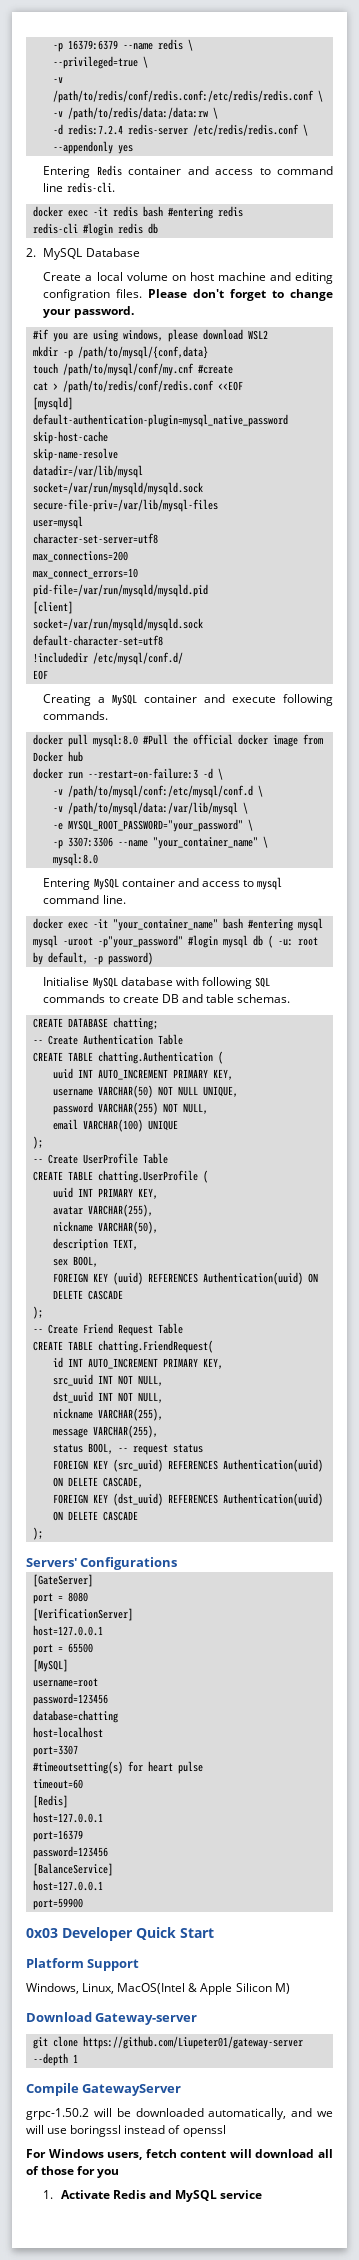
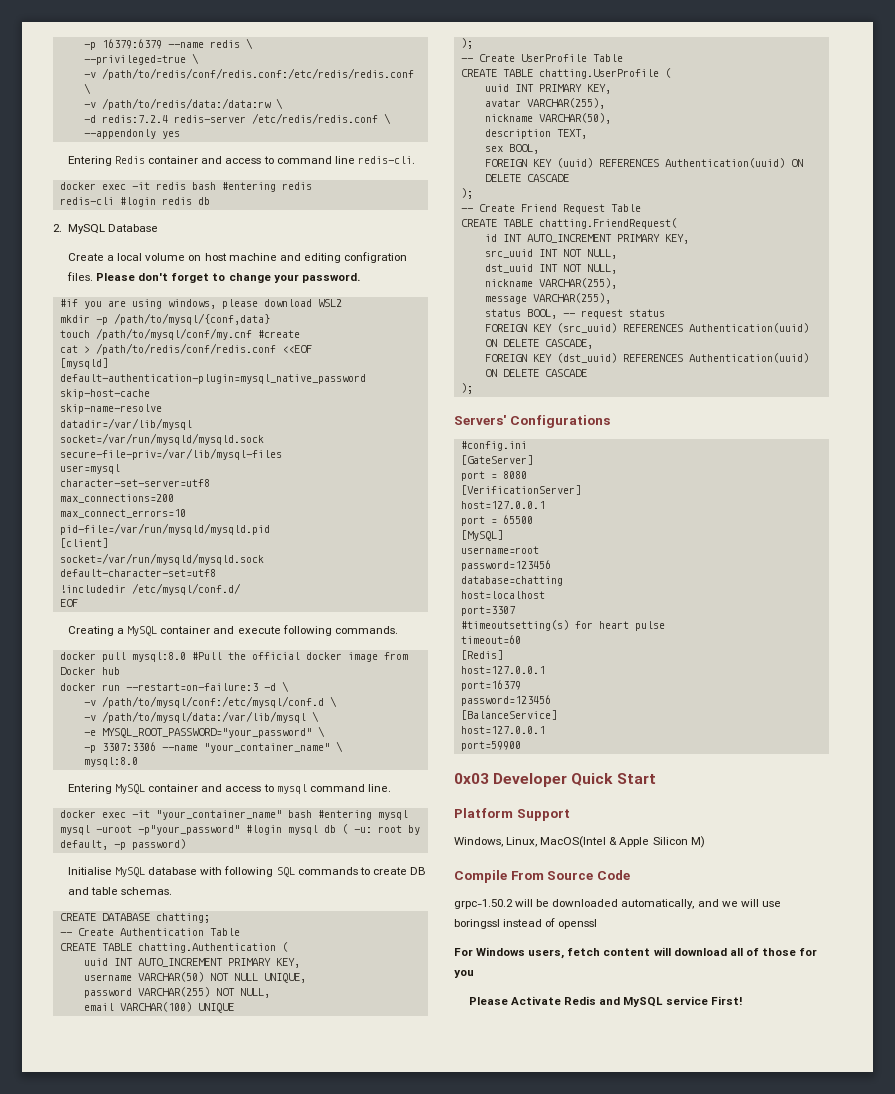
(178, 1563) none -> [460,441,527,451] // #config.ini
[26,2012,198,2025] [32,2036,303,2049] [32,2053,78,2066] [26,2083,182,2096] Download Gateway-server // git clone https://github.com/Liupeter01/gateway-server --depth 1 // Compile GatewayServer -> [454,870,630,883] Compile From Source Code
[43,2190,54,2199] 1. -> [469,997,509,1005] Please
(263, 2194) none -> [710,996,743,1005] First!

